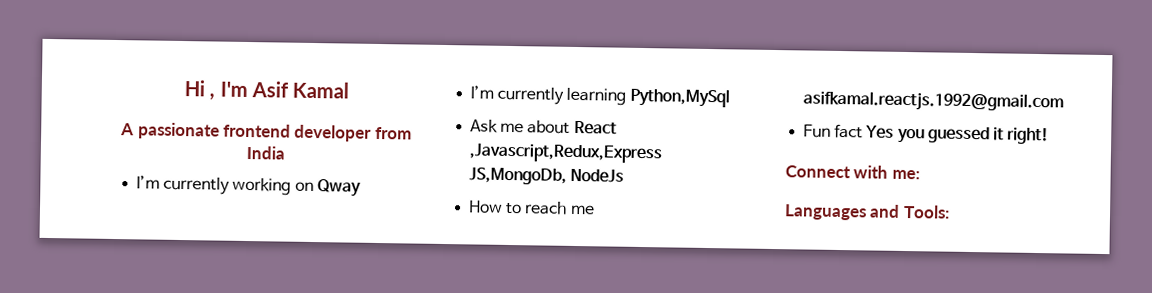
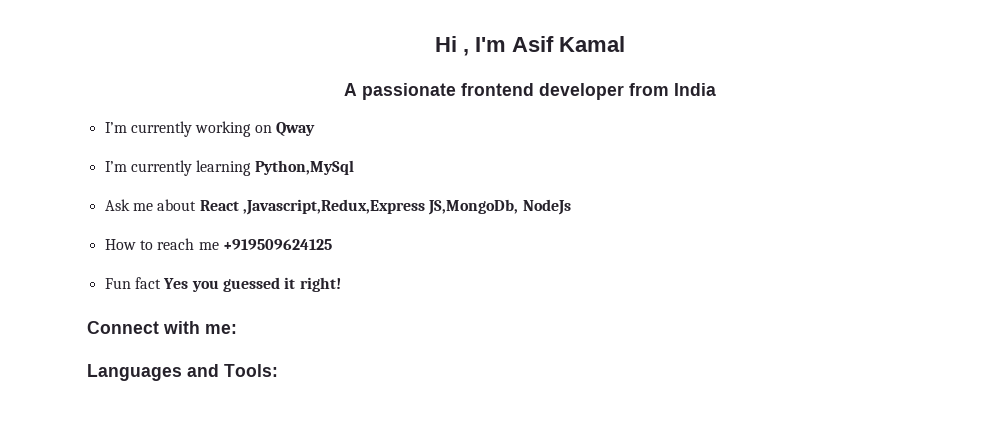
[803,90,1065,113] asifkamal.reactjs.1992@gmail.com -> [222,239,332,250] +919509624125

